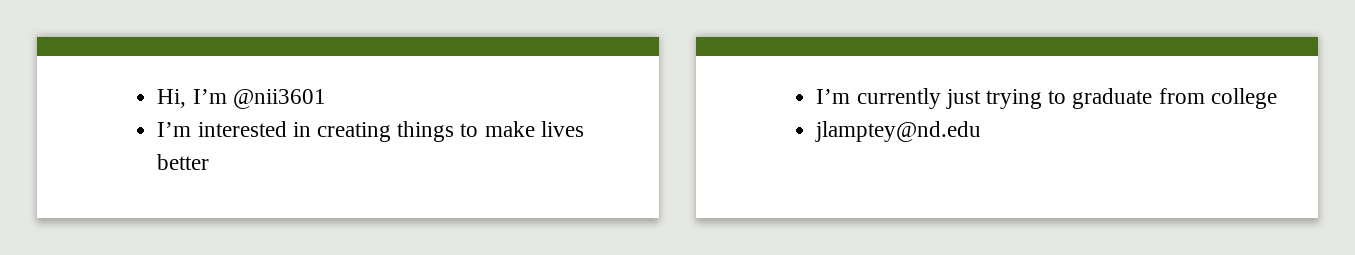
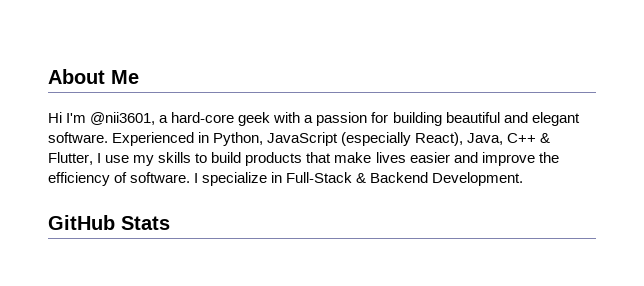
[157,89,326,109] [157,121,584,142] [157,154,210,170] [816,88,1277,109] [815,121,982,142] Hi, I’m @nii3601 // I’m interested in creating things to make lives better // I’m currently just trying to graduate from college // jlamptey@nd.edu -> [48,69,139,84] [48,112,580,126] [48,132,551,146] [48,152,559,166] [48,172,524,186] [48,215,170,230] About Me // Hi I'm @nii3601, a hard-core geek with a passion for building beautiful and elegant software. Experienced in Python, JavaScript (especially React), Java, C++ & Flutter, I use my skills to build products that make lives easier and improve the efficiency of software. I specialize in Full-Stack & Backend Development. // GitHub Stats

